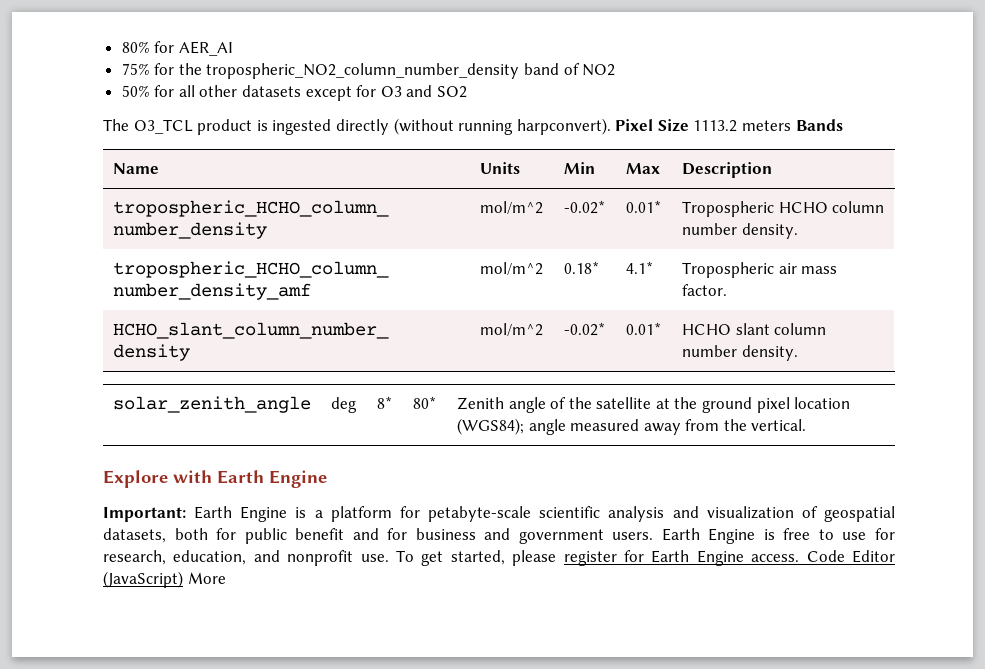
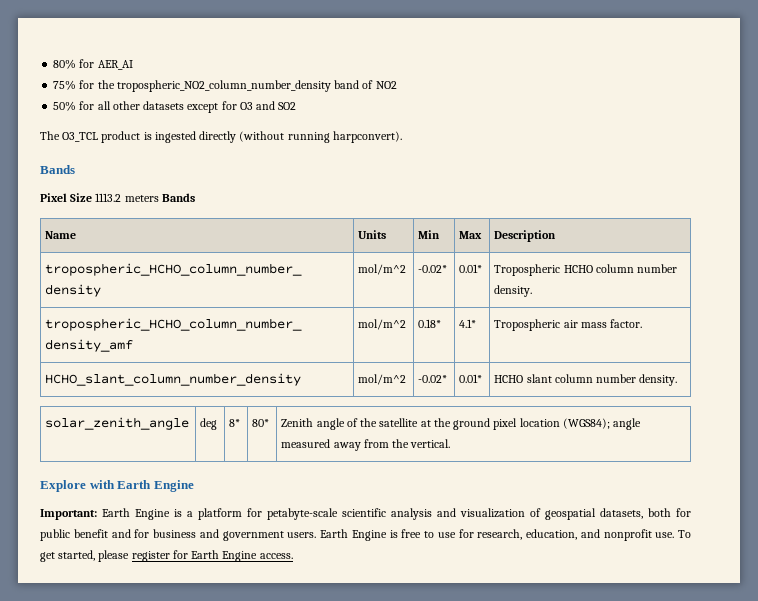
(611, 126) none -> [40,165,75,174] // Bands //
[806,550,895,563] [103,571,226,588] Code Editor (JavaScript) More -> (293, 556) none

